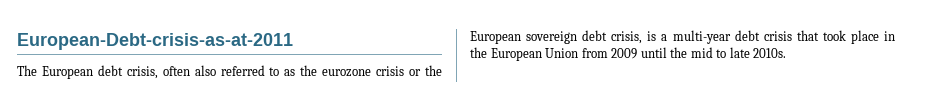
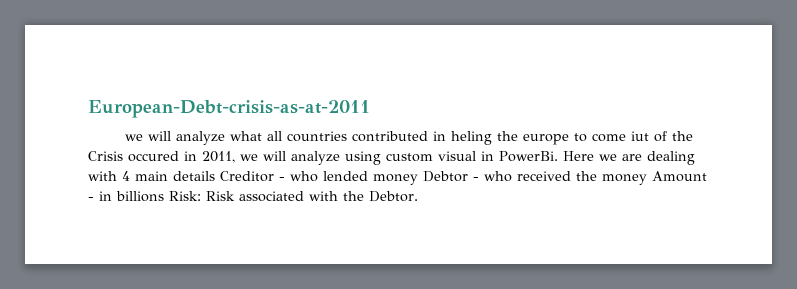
[17,65,442,79] [470,30,895,44] [470,47,787,61] The European debt crisis, often also referred to as the eurozone crisis or the European sovereign debt crisis, is a multi-year debt crisis that took place in the European Union from 2009 until the mid to late 2010s. -> [124,131,693,145] [88,151,695,165] [88,171,707,185] [88,191,418,202] we will analyze what all countries contributed in heling the europe to come iut of the Crisis occured in 2011, we will analyze using custom visual in PowerBi. Here we are dealing with 4 main details Creditor - who lended money Debtor - who received the money Amount - in billions Risk: Risk associated with the Debtor.

